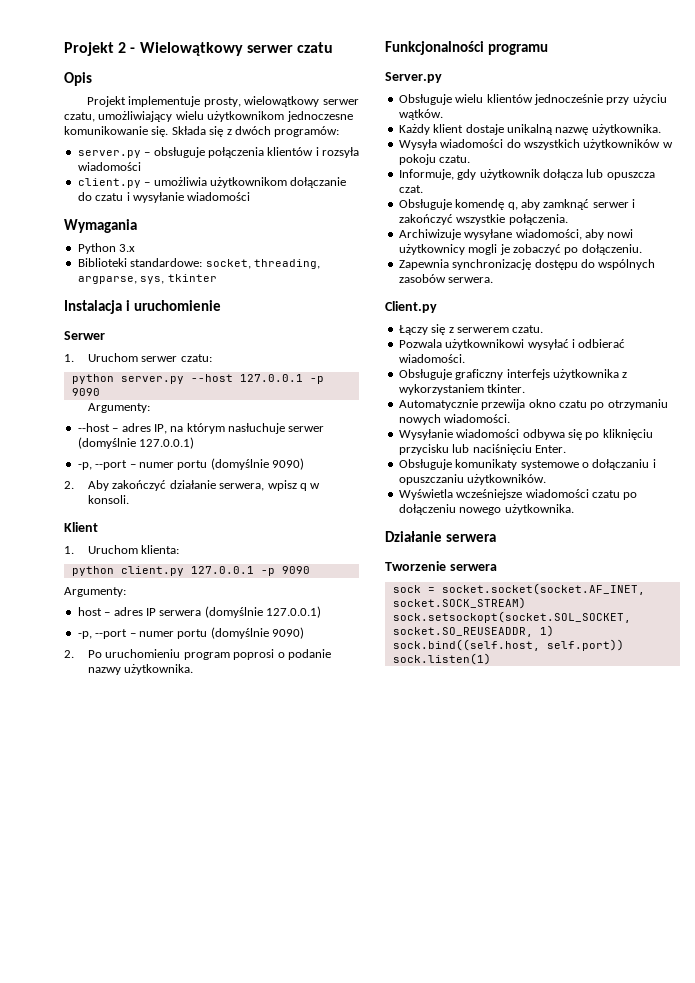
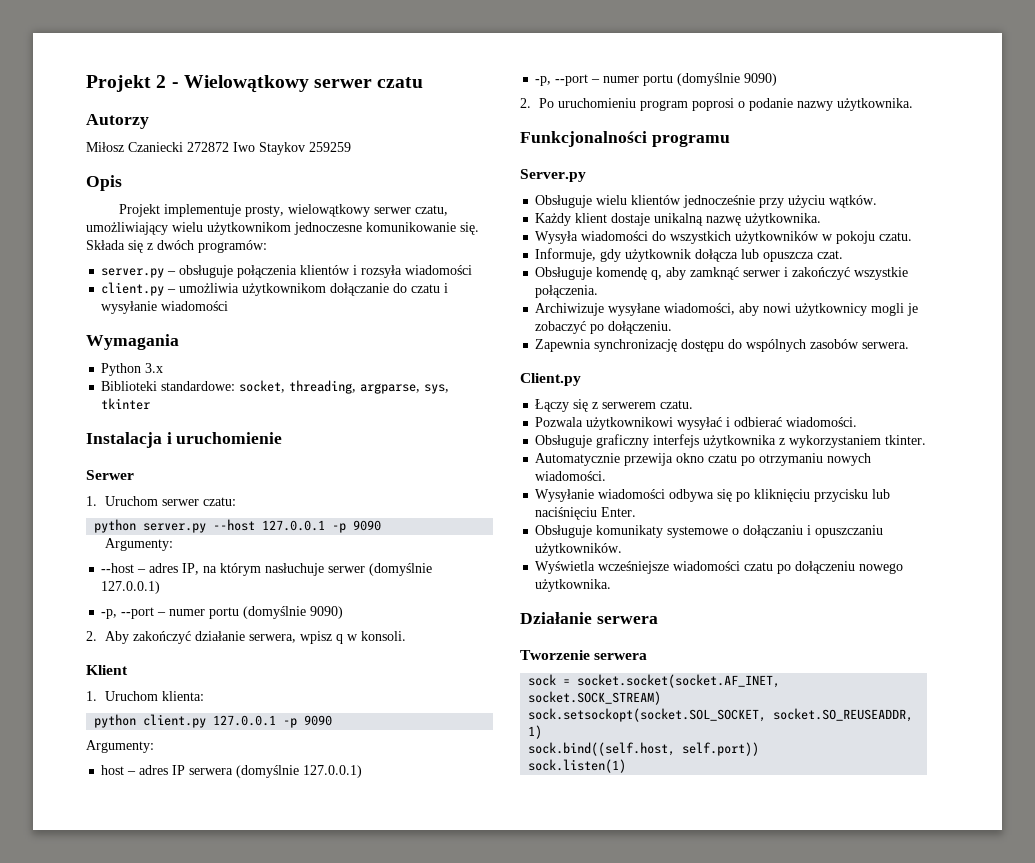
(333, 47) none -> [86,114,149,129] [86,142,351,155] // Autorzy // Miłosz Czaniecki 272872 Iwo Staykov 259259

